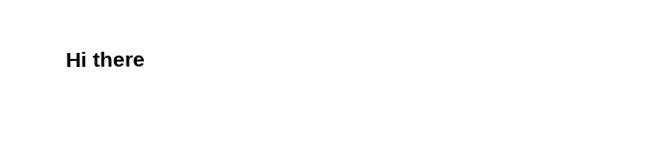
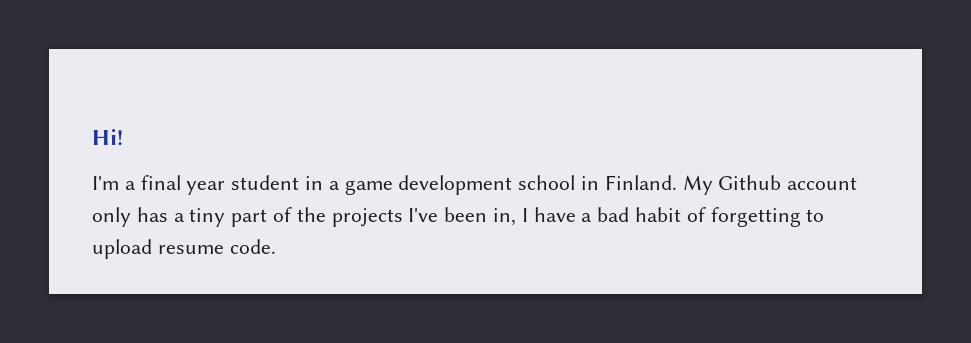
[65,51,145,68] Hi there -> [92,129,123,146] [92,175,858,195] [92,207,825,227] [92,239,276,259] Hi! // I'm a final year student in a game development school in Finland. My Github account only has a tiny part of the projects I've been in, I have a bad habit of forgetting to upload resume code.

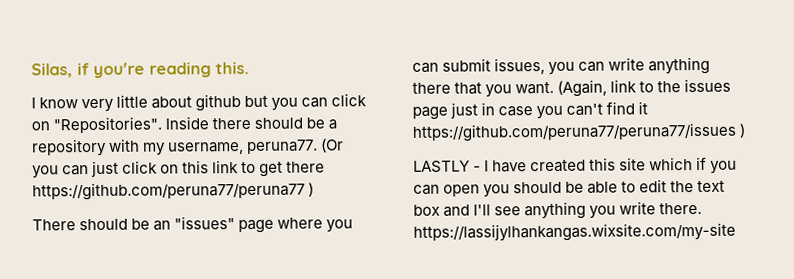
[92,129,123,146] [92,175,858,195] [92,207,825,227] [92,239,276,259] Hi! // I'm a final year student in a game development school in Finland. My Github account only has a tiny part of the projects I've been in, I have a bad habit of forgetting to upload resume code. -> [31,61,249,79] [31,93,368,113] [31,116,338,134] [31,138,345,157] [32,160,326,179] [32,181,315,201] [32,216,354,234] [412,56,711,75] [412,78,732,98] [412,101,649,120] [412,122,746,142] [413,156,738,174] [413,179,726,198] [413,201,703,220] [413,222,736,242] Silas, if you're reading this. // I know very little about github but you can click on "Repositories". Inside there should be a repository with my username, peruna77. (Or you can just click on this link to get there https://github.com/peruna77/peruna77 ) // There should be an "issues" page where you can submit issues, you can write anything there that you want. (Again, link to the issues page just in case you can't find it https://github.com/peruna77/peruna77/issues ) // LASTLY - I have created this site which if you can open you should be able to edit the text box and I'll see anything you write there. https://lassijylhankangas.wixsite.com/my-site

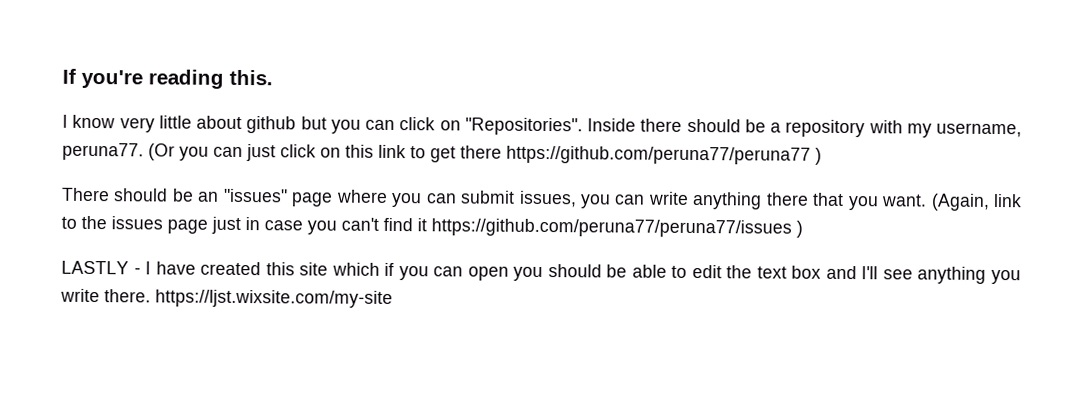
[31,63,90,78] Silas, if -> [62,68,76,84] If
[413,222,736,242] https://lassijylhankangas.wixsite.com/my-site -> [155,289,393,308] https://ljst.wixsite.com/my-site

